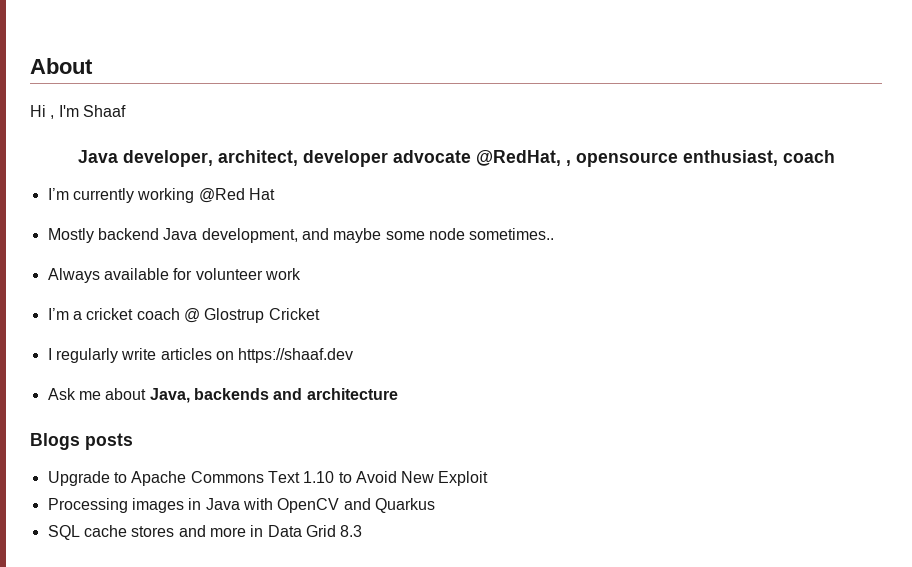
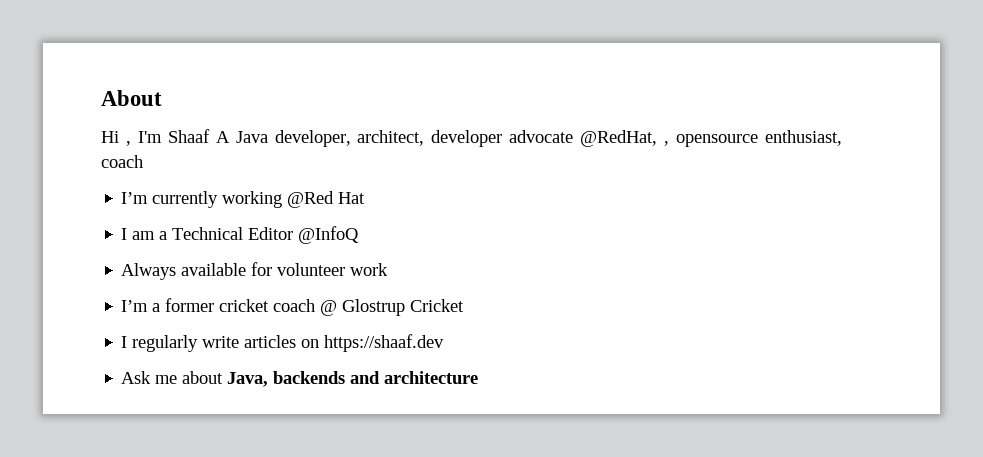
(126, 111) // -> [215,131,230,143] A
[47,228,555,243] Mostly backend Java development, and maybe some node sometimes.. -> [121,226,360,244] I am a Technical Editor @InfoQ
(82, 315) none -> [165,298,215,312] former
[30,433,133,450] [47,471,489,486] [47,498,435,513] [47,525,363,540] // Blogs posts // Upgrade to Apache Commons Text 1.10 to Avoid New Exploit // Processing images in Java with OpenCV and Quarkus // SQL cache stores and more in Data Grid 8.3 -> (479, 377) none

